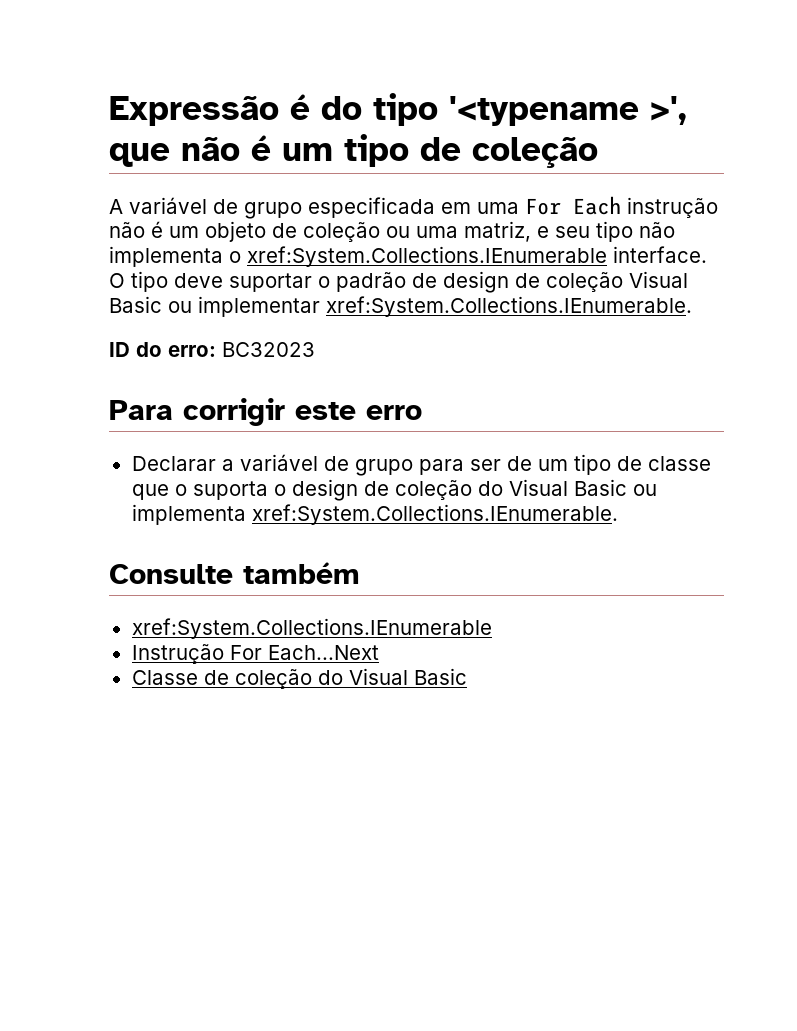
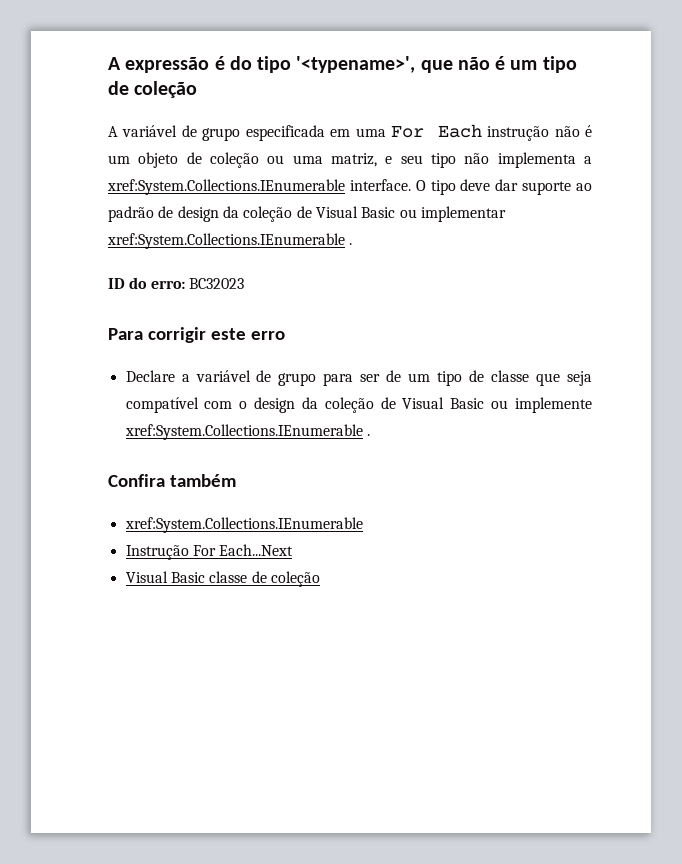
[109,96,279,126] Expressão -> [108,57,210,73] A expressão
[449,96,687,126] '<typename >', -> [296,56,416,73] '<typename>',
[229,251,241,263] o -> [584,156,592,164] a
[229,271,623,293] suportar o padrão de design de coleção -> [495,179,592,195] [108,206,312,222] dar suporte ao padrão de design da coleção de
[326,296,692,317] xref:System.Collections.IEnumerable. -> [107,233,353,249] xref:System.Collections.IEnumerable .
[131,456,216,471] Declarar -> [125,370,175,382] Declare
[174,479,657,501] [131,504,618,525] [109,564,233,584] o suporta o design de coleção do Visual Basic ou implementa xref:System.Collections.IEnumerable. // Consulte -> [566,371,592,386] [125,397,592,413] [124,424,370,440] [108,474,165,487] seja compatível com o design da coleção de Visual Basic ou implemente xref:System.Collections.IEnumerable . // Confira
[131,668,467,689] Classe de coleção do Visual Basic -> [125,571,320,587] Visual Basic classe de coleção

